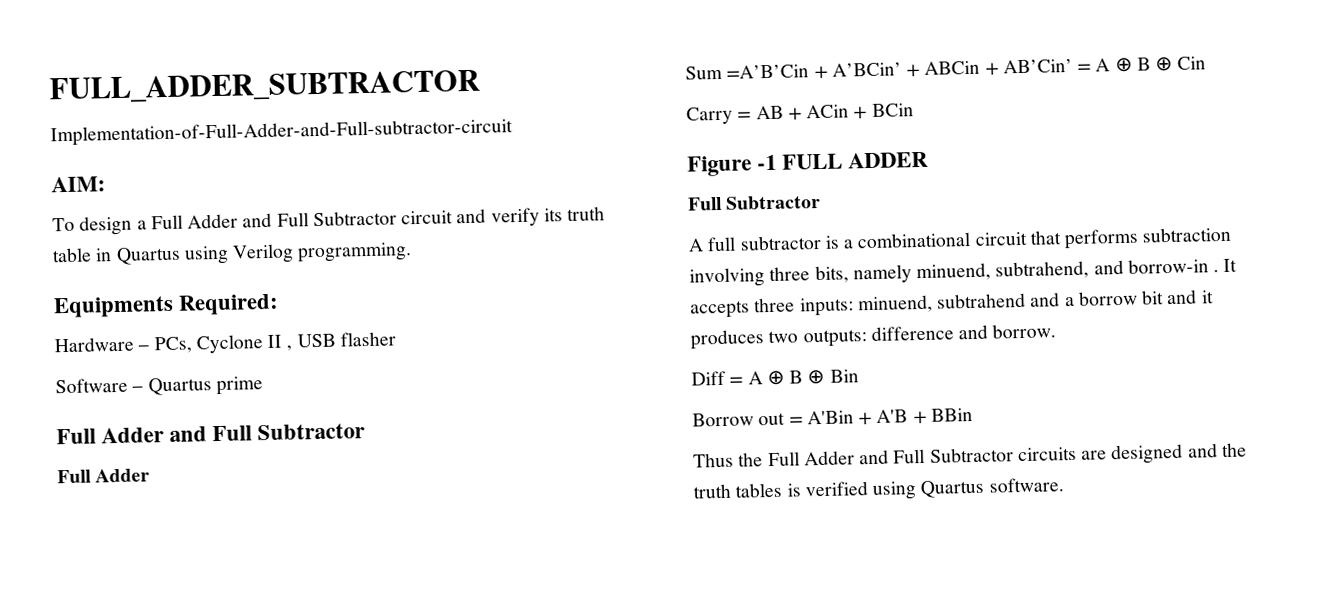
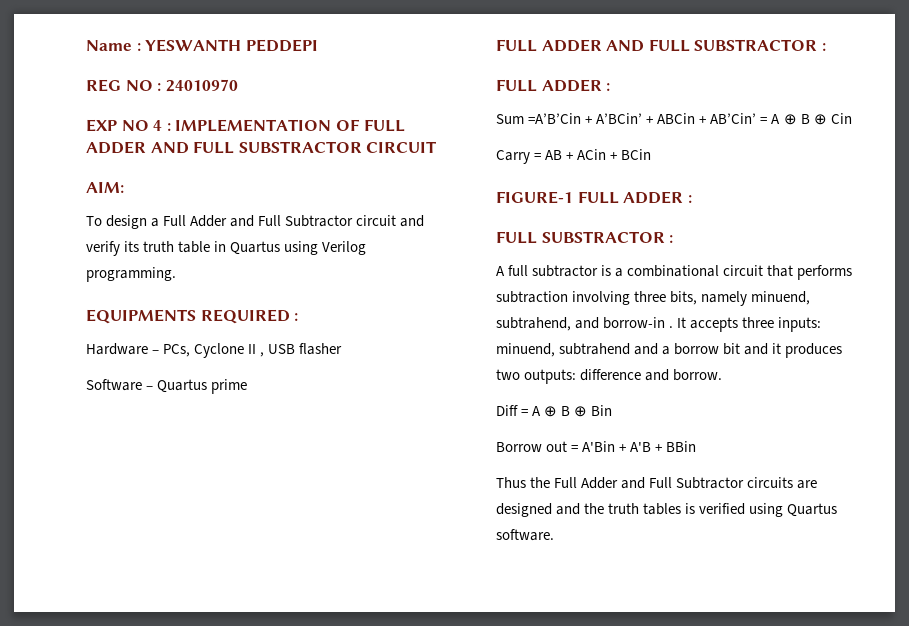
[49,69,480,104] [50,118,513,147] FULL_ADDER_SUBTRACTOR // Implementation-of-Full-Adder-and-Full-subtractor-circuit -> [86,39,318,52] [86,79,238,92] [86,119,405,132] [86,141,437,154] Name : YESWANTH PEDDEPI // REG NO : 24010970 // EXP NO 4 : IMPLEMENTATION OF FULL ADDER AND FULL SUBSTRACTOR CIRCUIT
[53,293,280,319] Equipments Required: -> [86,309,299,324] EQUIPMENTS REQUIRED :
[56,423,366,445] [57,468,151,484] Full Adder and Full Subtractor // Full Adder -> [496,39,826,52] [496,79,611,92] FULL ADDER AND FULL SUBSTRACTOR : // FULL ADDER :
[687,151,930,177] [687,194,822,211] Figure -1 FULL ADDER // Full Subtractor -> [496,191,692,204] [496,231,674,244] FIGURE-1 FULL ADDER : // FULL SUBSTRACTOR :

